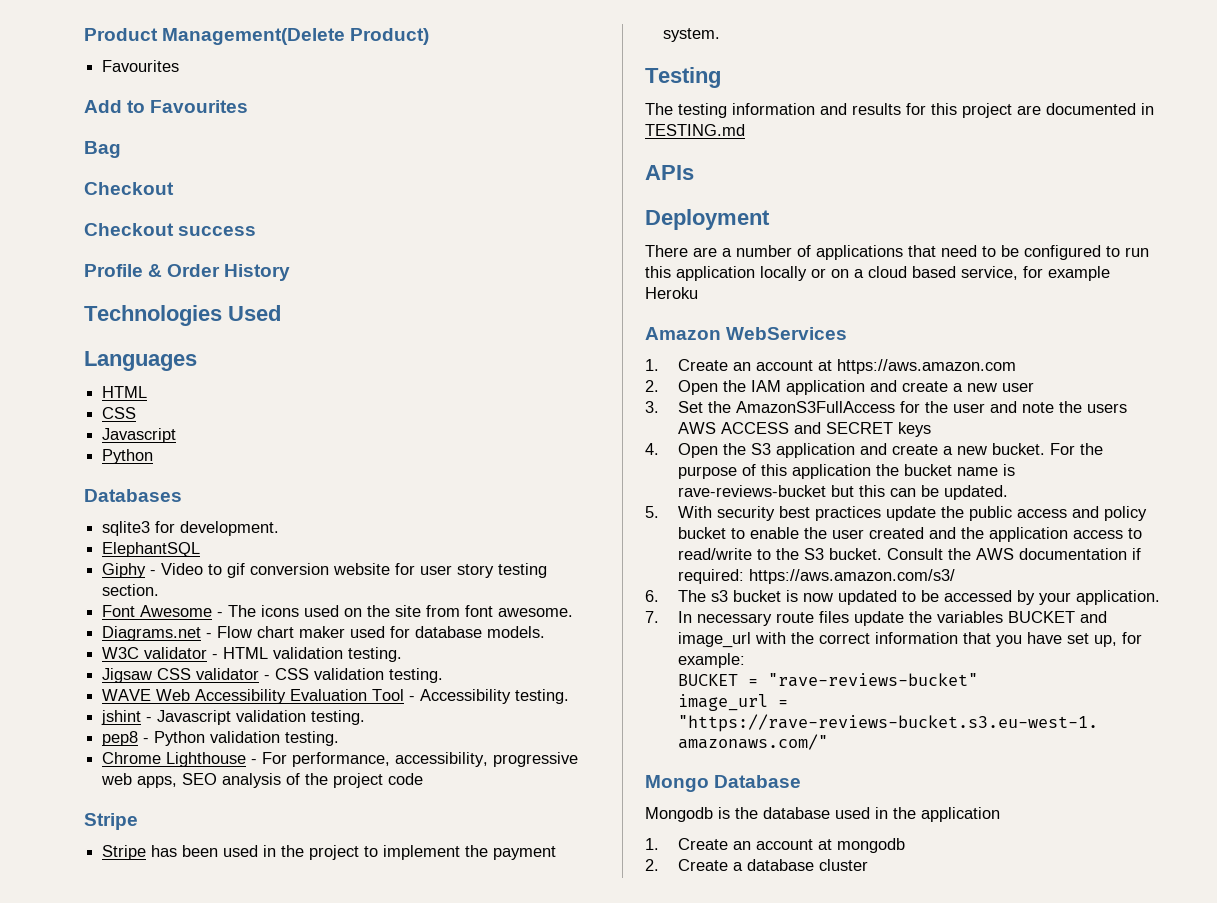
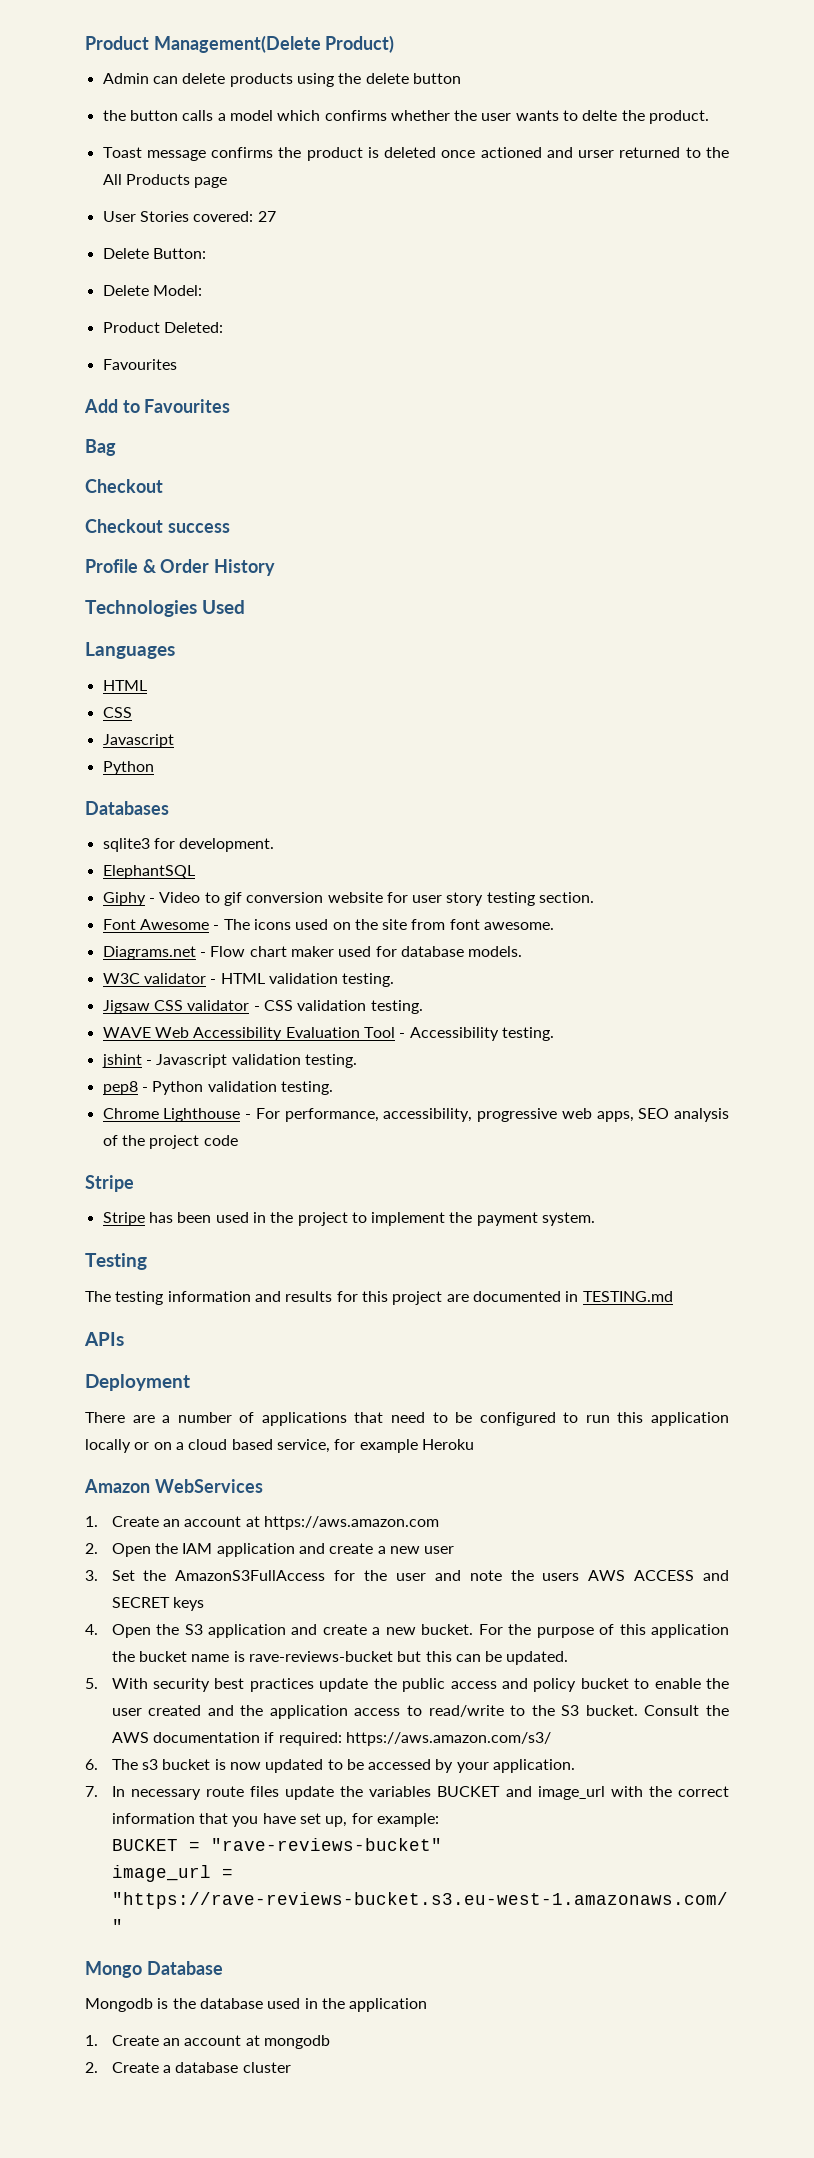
(430, 36) none -> [102,73,461,87] [102,110,710,124] [102,147,729,161] [102,174,228,188] [102,211,276,222] [102,248,206,259] [102,285,202,296] [102,322,223,333] // Admin can delete products using the delete button // the button calls a model which confirms whether the user wants to delte the product. // Toast message confirms the product is deleted once actioned and urser returned to the All Products page // User Stories covered: 27 // Delete Button: // Delete Model: // Product Deleted:

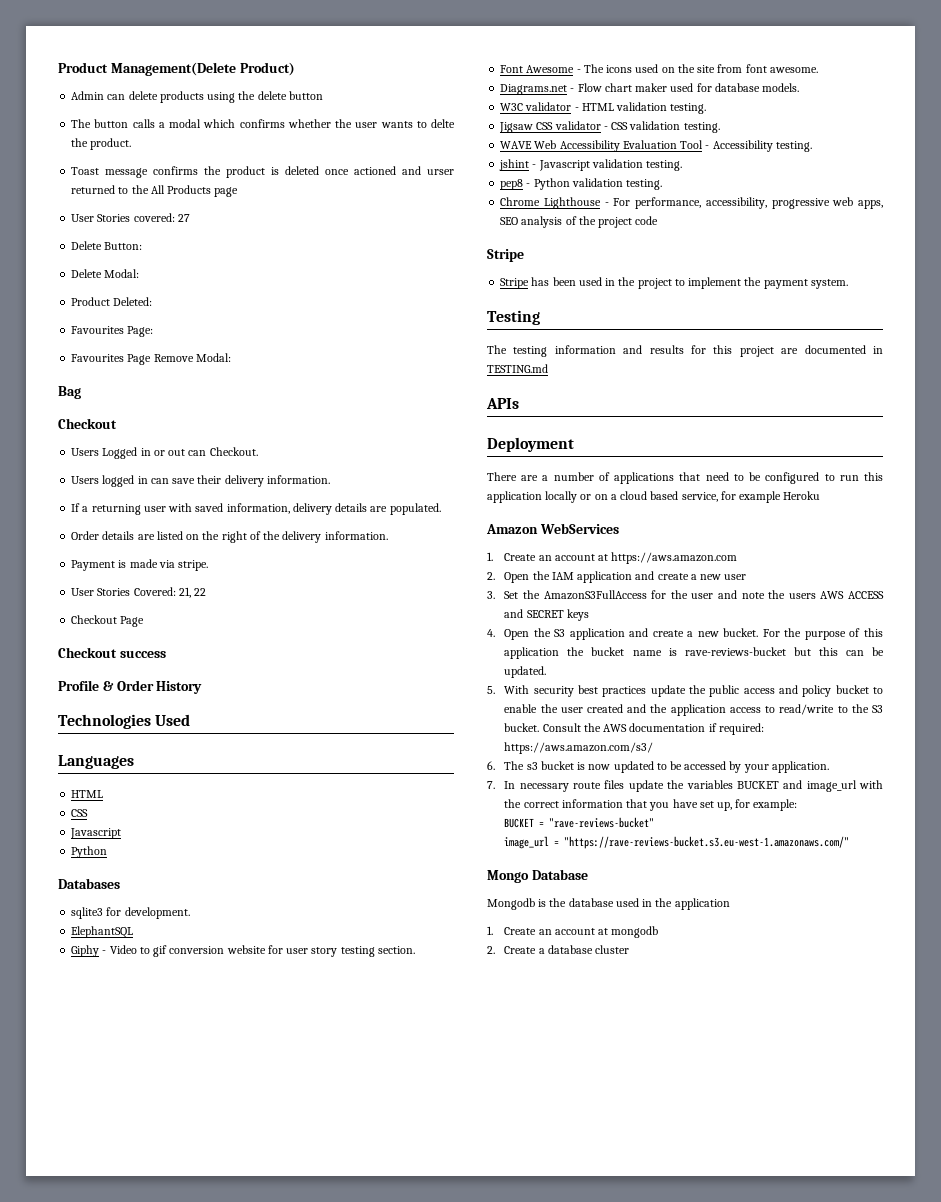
[102,110,126,121] the -> [71,119,92,128] The
[229,110,273,121] model -> [169,119,202,128] modal
[152,285,202,296] Model: -> [104,269,140,278] Modal:
[84,399,231,413] // Add to Favourites -> [127,326,154,337] [71,353,231,365] Page: // Favourites Page Remove Modal:
(163, 486) none -> [71,447,258,459] [71,475,330,487] [71,503,441,515] [71,531,388,543] [71,559,209,571] [71,587,207,598] [71,615,145,627] // Users Logged in or out can Checkout. // Users logged in can save their delivery information. // If a returning user with saved information, delivery details are populated. // Order details are listed on the right of the delivery information. // Payment is made via stripe. // User Stories Covered: 21, 22 // Checkout Page

